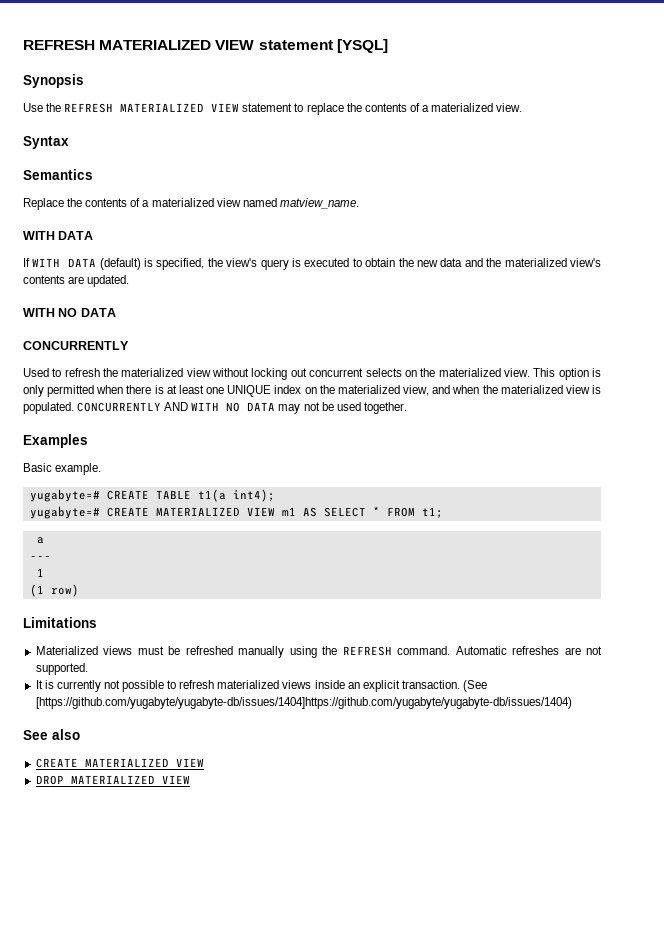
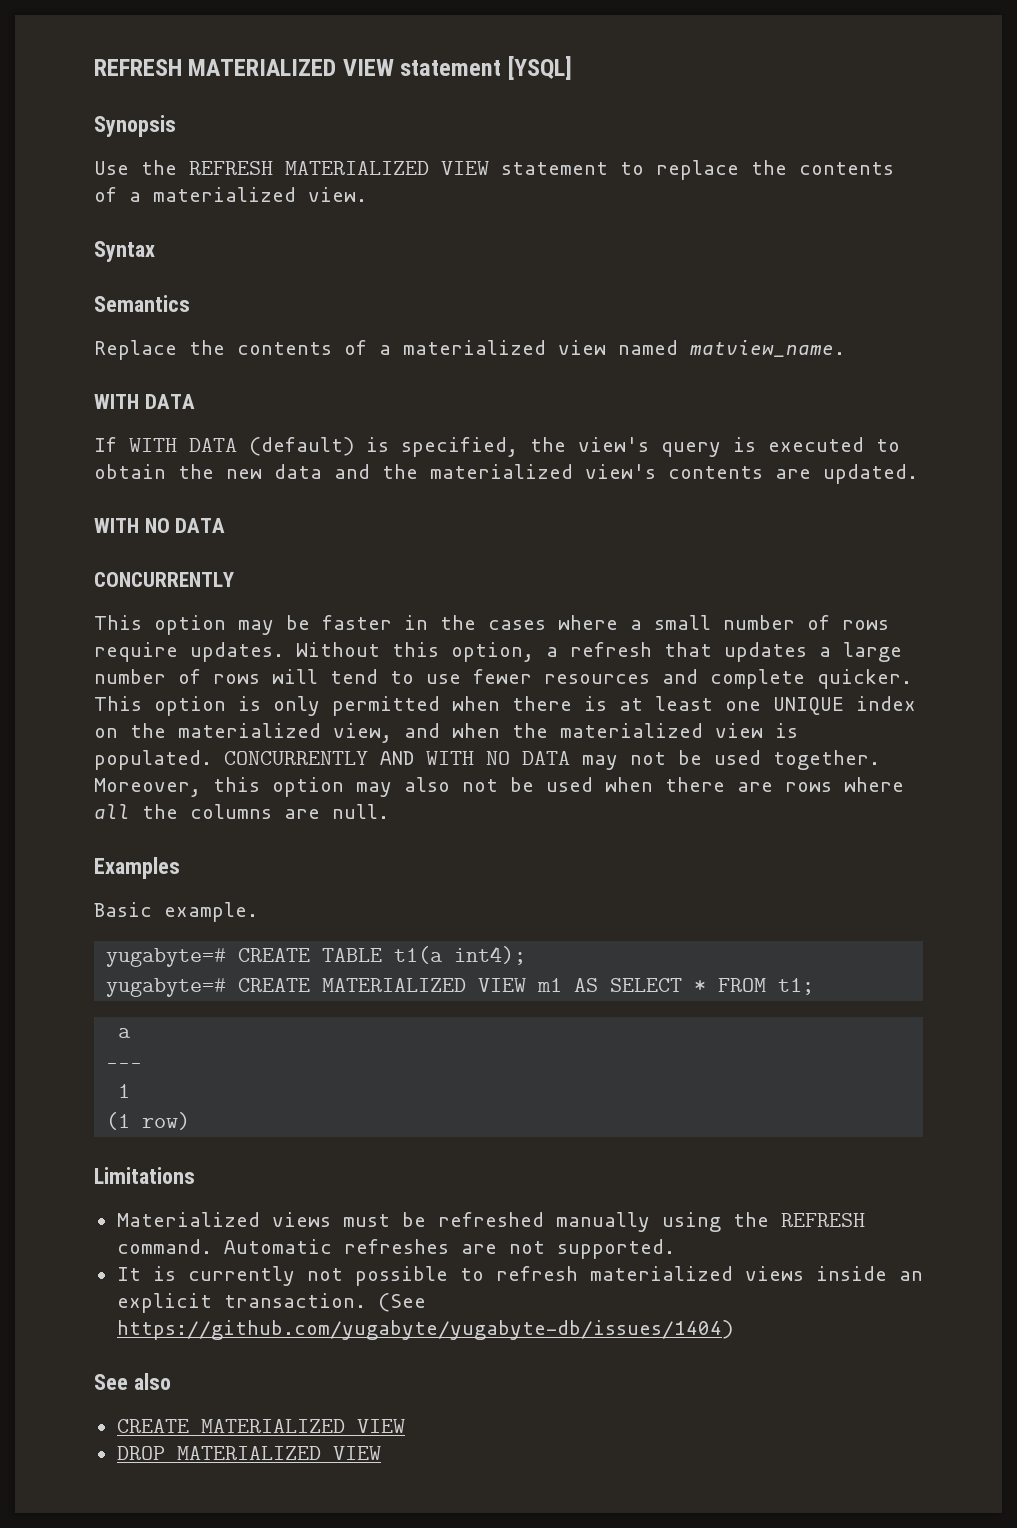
[23,368,530,380] Used to refresh the materialized view without locking out concurrent selects on the materialized view. -> [94,615,889,635] [94,642,902,662] [94,669,912,689] This option may be faster in the cases where a small number of rows require updates. Without this option, a refresh that updates a large number of rows will tend to use fewer resources and complete quicker.
(407, 408) none -> [94,777,904,797] [94,804,389,819] Moreover, this option may also not be used when there are rows where all the columns are null.
[35,697,572,709] [https://github.com/yugabyte/yugabyte-db/issues/1404]https://github.com/yugabyte/yugabyte-db/issues/1404) -> [116,1320,733,1340] https://github.com/yugabyte/yugabyte-db/issues/1404)

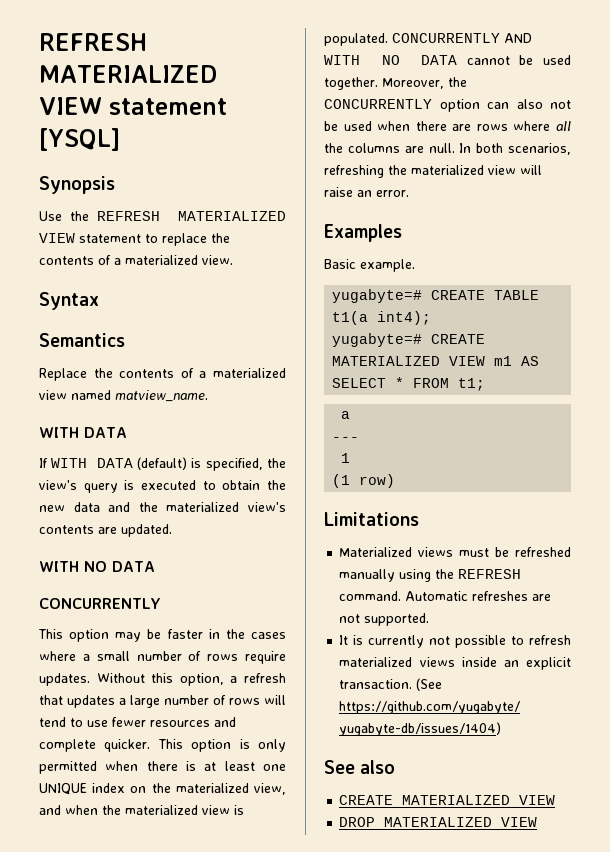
[582,752,666,770] may not -> [466,56,510,65] cannot
[213,777,392,797] this option may -> [448,77,467,87] [324,99,509,112] the CONCURRENTLY option can
(389, 811) none -> [459,143,571,155] [324,165,542,178] [324,187,409,197] In both scenarios, refreshing the materialized view will raise an error.

